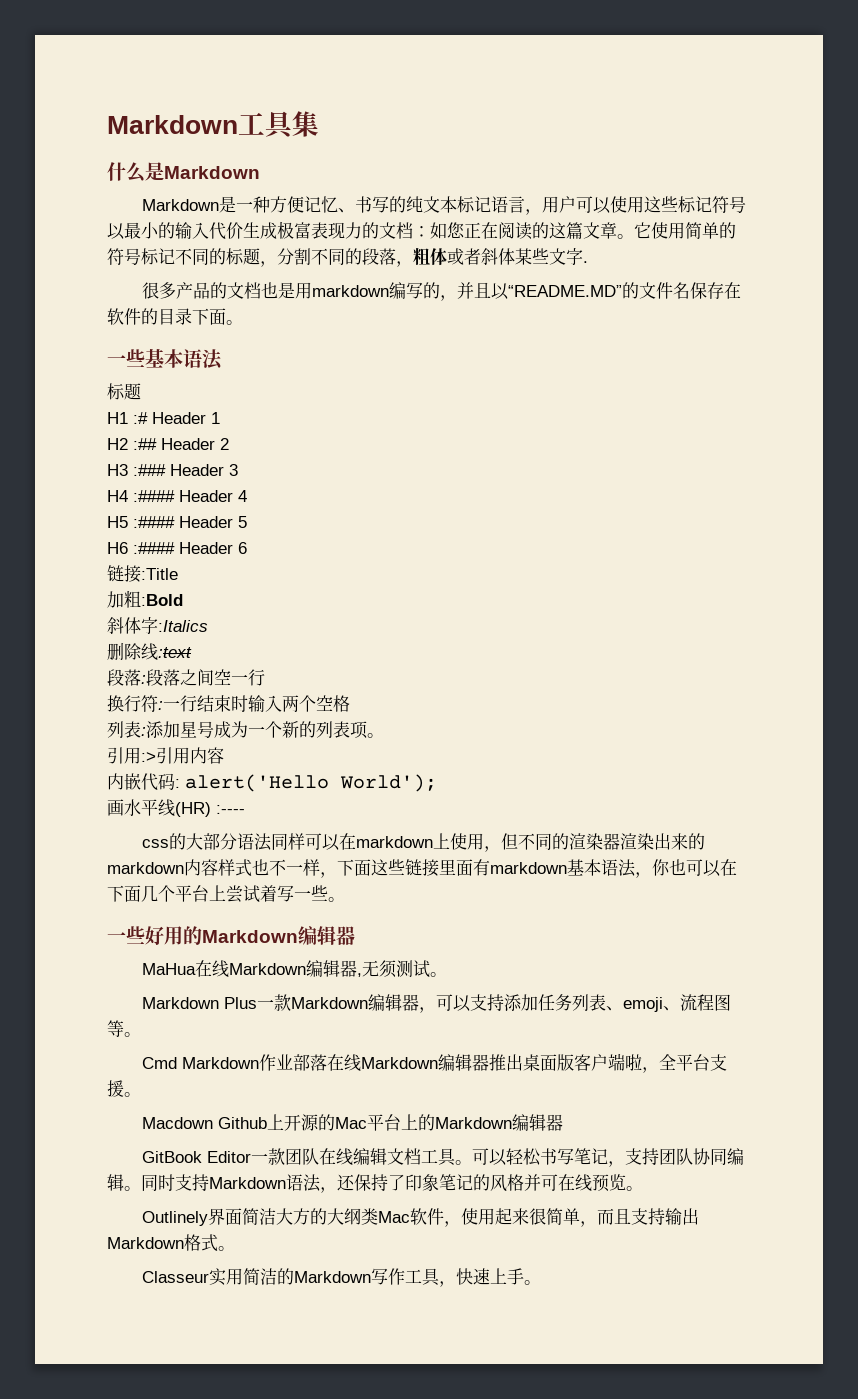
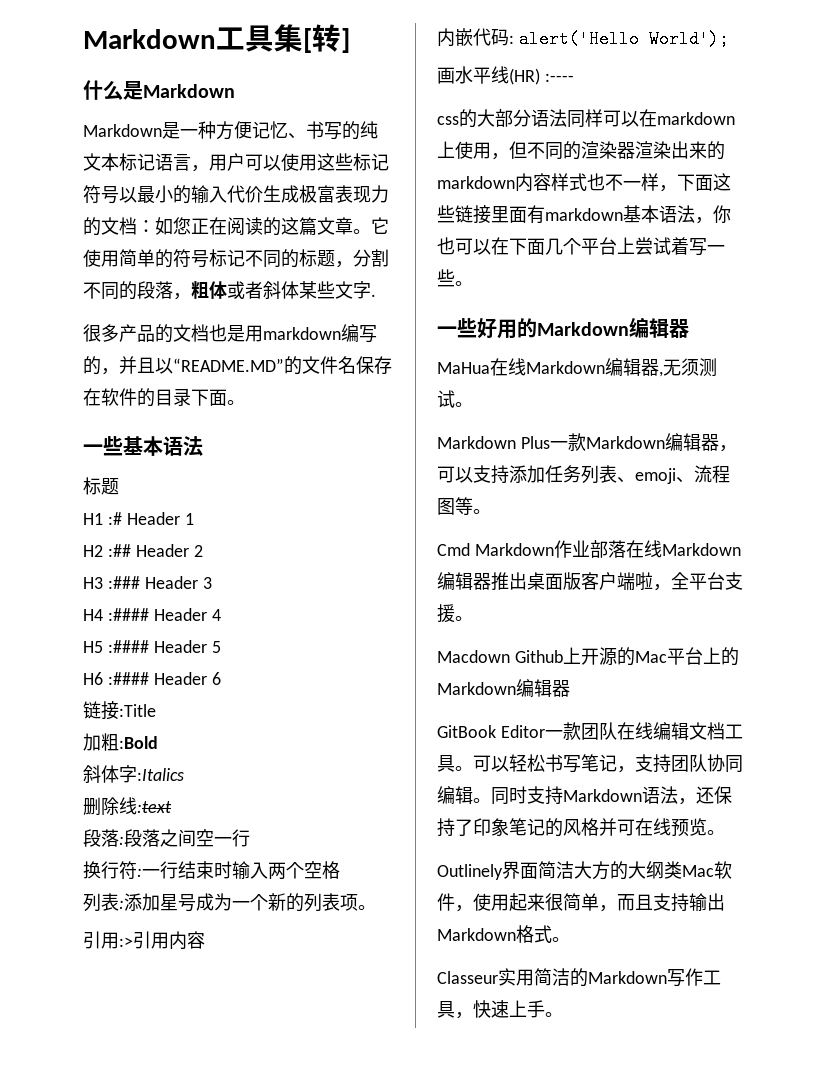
(319, 124) none -> [303,24,350,53] [转]

